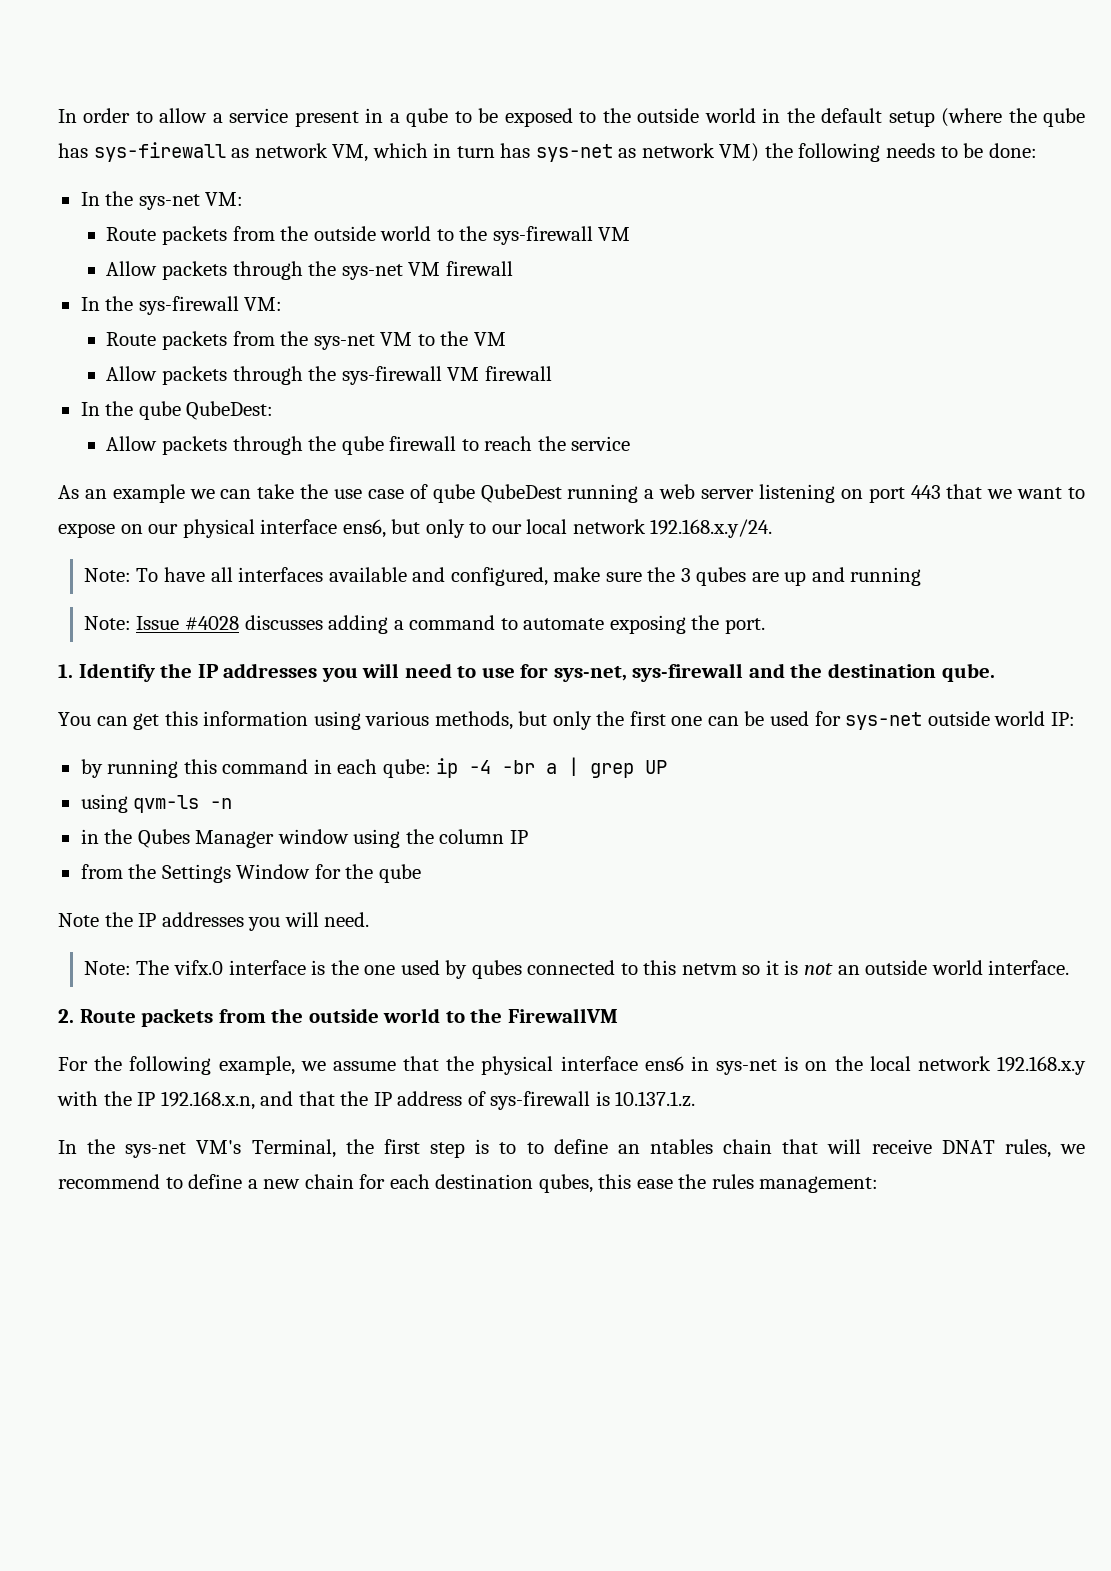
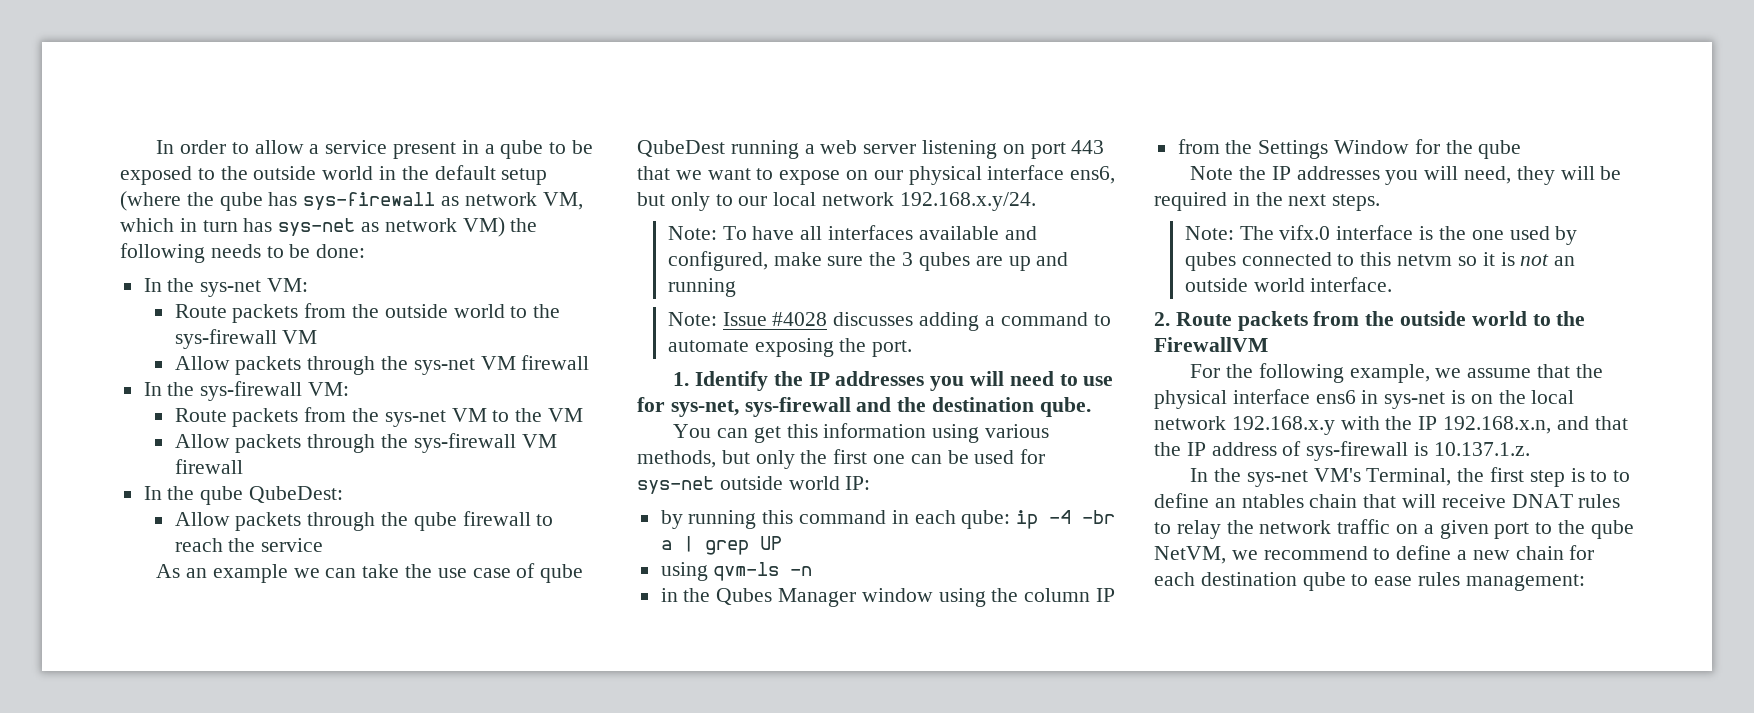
[324,912,370,927] need. -> [1464,166,1622,185] [1154,192,1381,211] need, they will be required in the next steps.
[1004,1139,1051,1158] rules, -> [1578,494,1621,508] [1154,519,1634,539] [1154,546,1226,564] rules to relay the network traffic on a given port to the qube NetVM,
[538,1174,707,1193] qubes, this ease the -> [1302,572,1413,591] qube to ease

